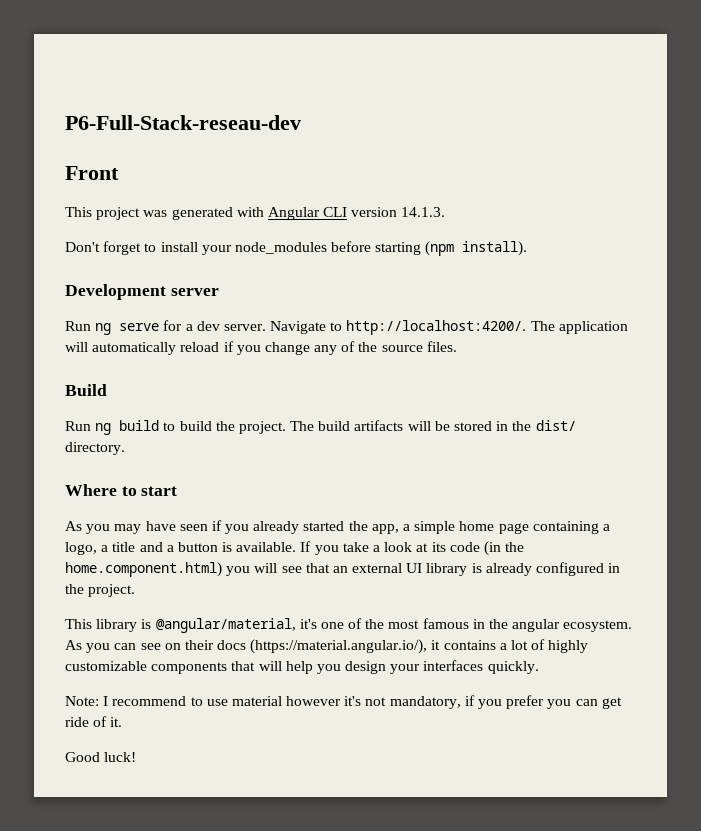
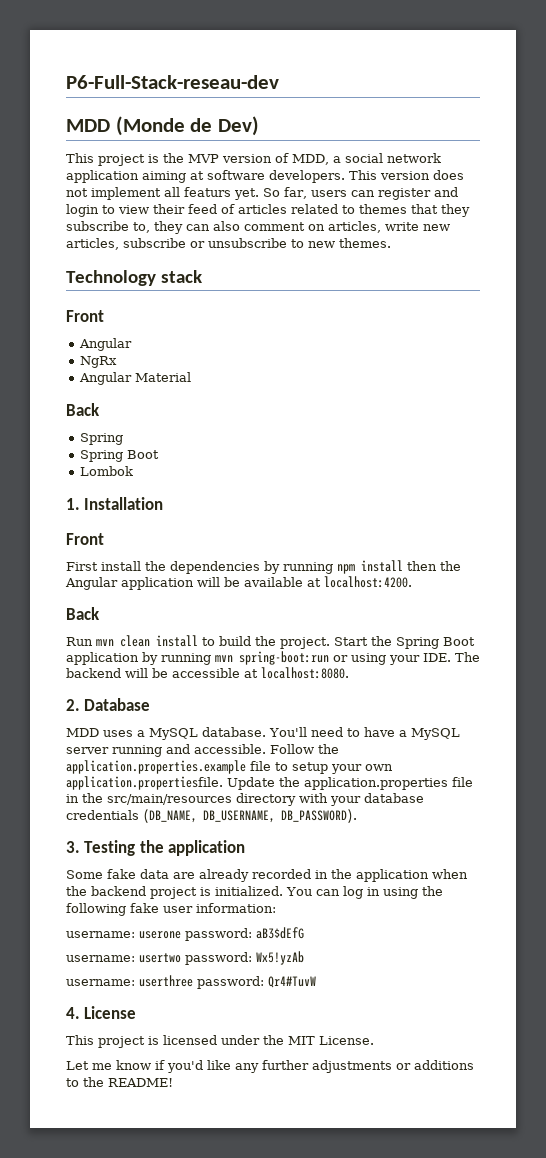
[65,166,119,180] [65,207,446,220] [65,241,528,256] [65,284,219,300] [65,320,628,335] [65,341,457,355] [65,384,107,396] [65,420,576,435] [65,442,125,455] [65,484,178,496] [65,520,610,534] [65,541,525,556] [65,562,621,577] [65,584,136,597] [65,618,633,633] [65,639,589,654] [65,660,539,674] [65,695,622,709] [65,716,123,727] [65,752,137,762] Front // This project was generated with Angular CLI version 14.1.3. // Don't forget to install your node_modules before starting (npm install). // Development server // Run ng serve for a dev server. Navigate to http://localhost:4200/. The application will automatically reload if you change any of the source files. // Build // Run ng build to build the project. The build artifacts will be stored in the dist/ directory. // Where to start // As you may have seen if you already started the app, a simple home page containing a logo, a title and a button is available. If you take a look at its code (in the home.component.html) you will see that an external UI library is already configured in the project. // This library is @angular/material, it's one of the most famous in the angular ecosystem. As you can see on their docs (https://material.angular.io/), it contains a lot of highly customizable components that will help you design your interfaces quickly. // Note: I recommend to use material however it's not mandatory, if you prefer you can get ride of it. // Good luck! -> [66,116,259,136] [66,153,441,166] [66,170,464,183] [66,187,458,200] [66,204,470,217] [66,221,450,234] [66,238,391,250] [66,270,202,286] [66,310,104,322] [79,338,133,351] [80,356,118,368] [79,372,192,385] [66,403,100,416] [80,433,124,445] [80,450,160,462] [80,466,134,476] [66,497,164,510] [66,533,104,545] [66,560,461,574] [65,576,412,590] [66,607,100,620] [66,635,475,649] [66,651,480,665] [66,667,349,679] [66,698,151,711] [66,727,460,740] [66,744,339,757] [66,760,393,774] [66,776,473,790] [66,793,424,806] [66,809,357,823] [66,840,246,856] [66,869,468,882] [66,886,443,899] [66,903,276,916] [66,927,304,941] [66,951,304,965] [66,975,316,989] [66,1006,137,1019] [66,1035,374,1048] [66,1060,474,1073] [66,1077,173,1087] MDD (Monde de Dev) // This project is the MVP version of MDD, a social network application aiming at software developers. This version does not implement all featurs yet. So far, users can register and login to view their feed of articles related to themes that they subscribe to, they can also comment on articles, write new articles, subscribe or unsubscribe to new themes. // Technology stack // Front // Angular // NgRx // Angular Material // Back // Spring // Spring Boot // Lombok // 1. Installation // Front // First install the dependencies by running npm install then the Angular application will be available at localhost:4200. // Back // Run mvn clean install to build the project. Start the Spring Boot application by running mvn spring-boot:run or using your IDE. The backend will be accessible at localhost:8080. // 2. Database // MDD uses a MySQL database. You'll need to have a MySQL server running and accessible. Follow the application.properties.example file to setup your own application.propertiesfile. Update the application.properties file in the src/main/resources directory with your database credentials (DB_NAME, DB_USERNAME, DB_PASSWORD). // 3. Testing the application // Some fake data are already recorded in the application when the backend project is initialized. You can log in using the following fake user information: // username: userone password: aB3$dEfG // username: usertwo password: Wx5!yzAb // username: userthree password: Qr4#TuvW // 4. License // This project is licensed under the MIT License. // Let me know if you'd like any further adjustments or additions to the README!

